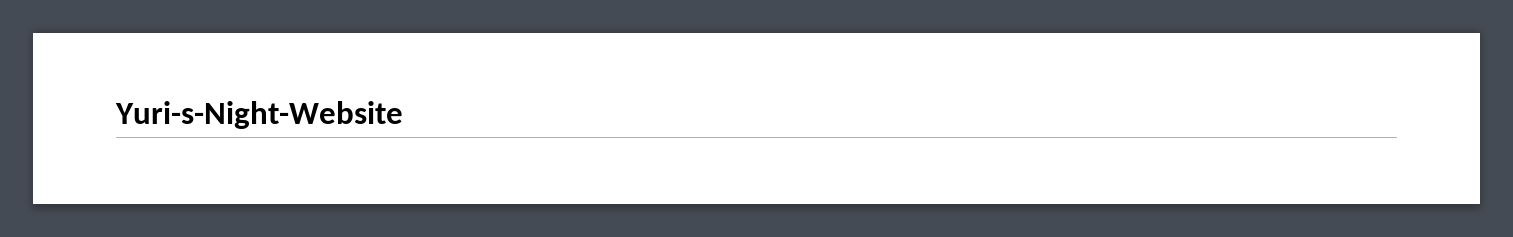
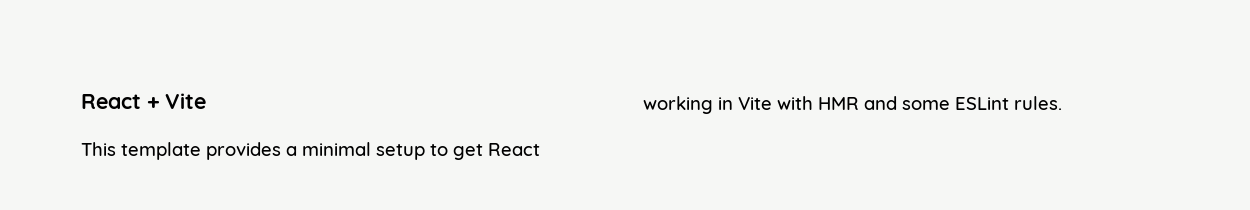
[115,101,403,129] Yuri-s-Night-Website -> [81,93,206,109] [81,142,540,160] [643,96,1062,114] React + Vite // This template provides a minimal setup to get React working in Vite with HMR and some ESLint rules.

